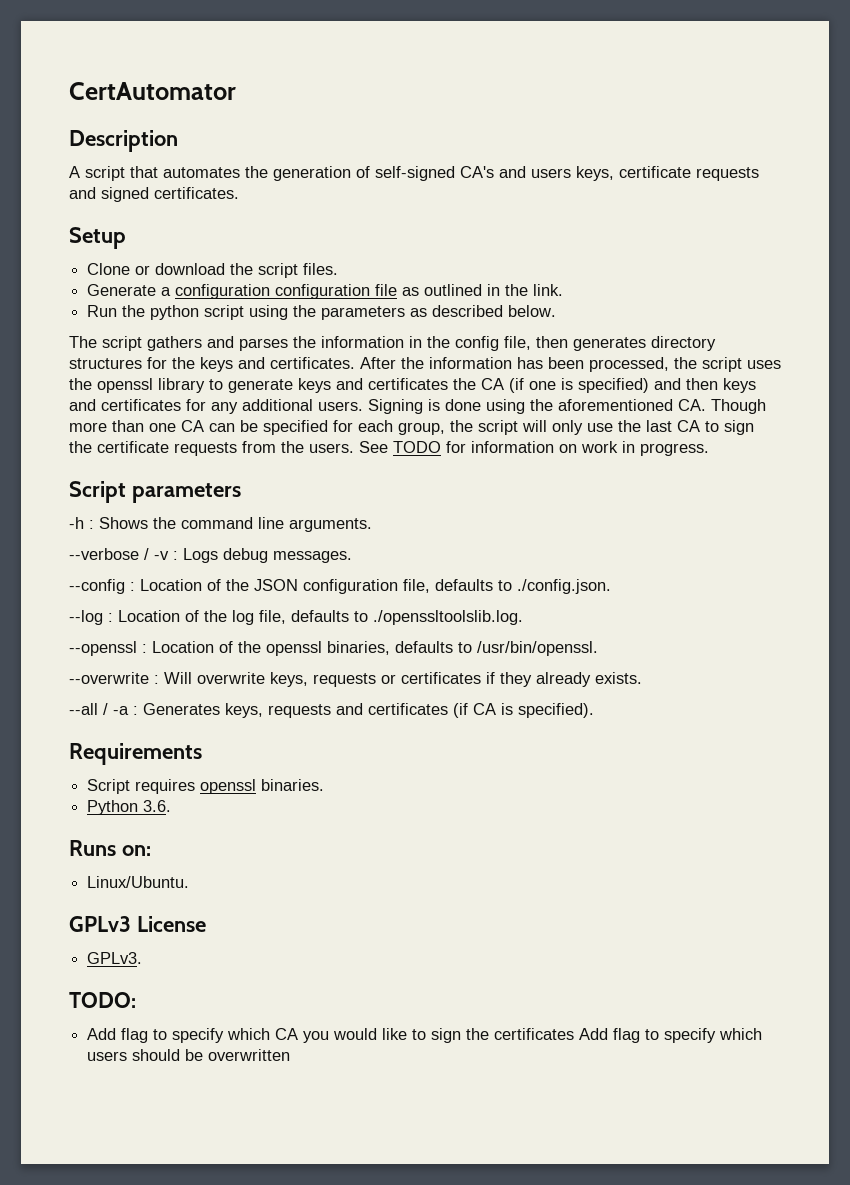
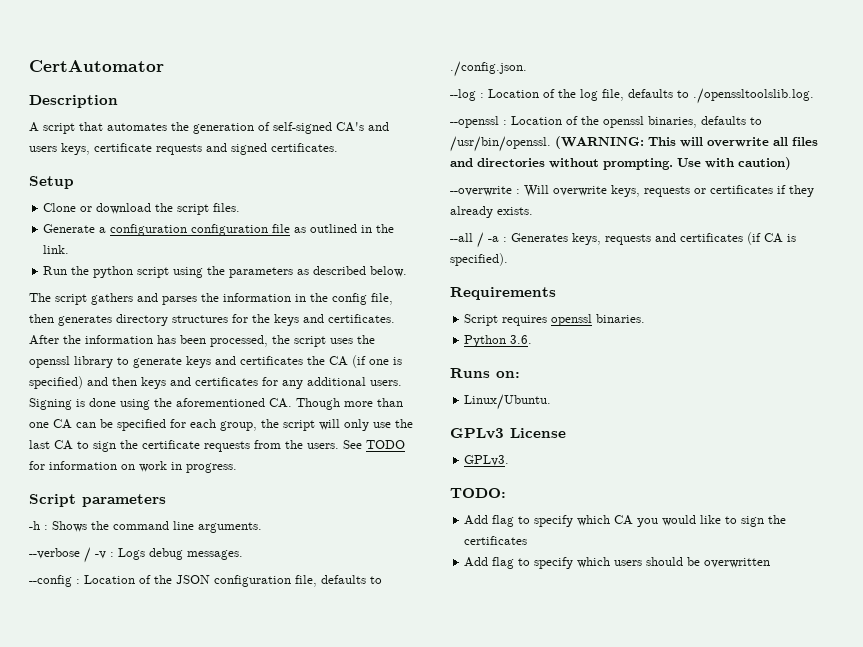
(598, 648) none -> [555,136,818,149] [450,157,791,170] (WARNING: This will overwrite all files and directories without prompting. Use with caution)
(575, 1034) none -> (528, 540) //

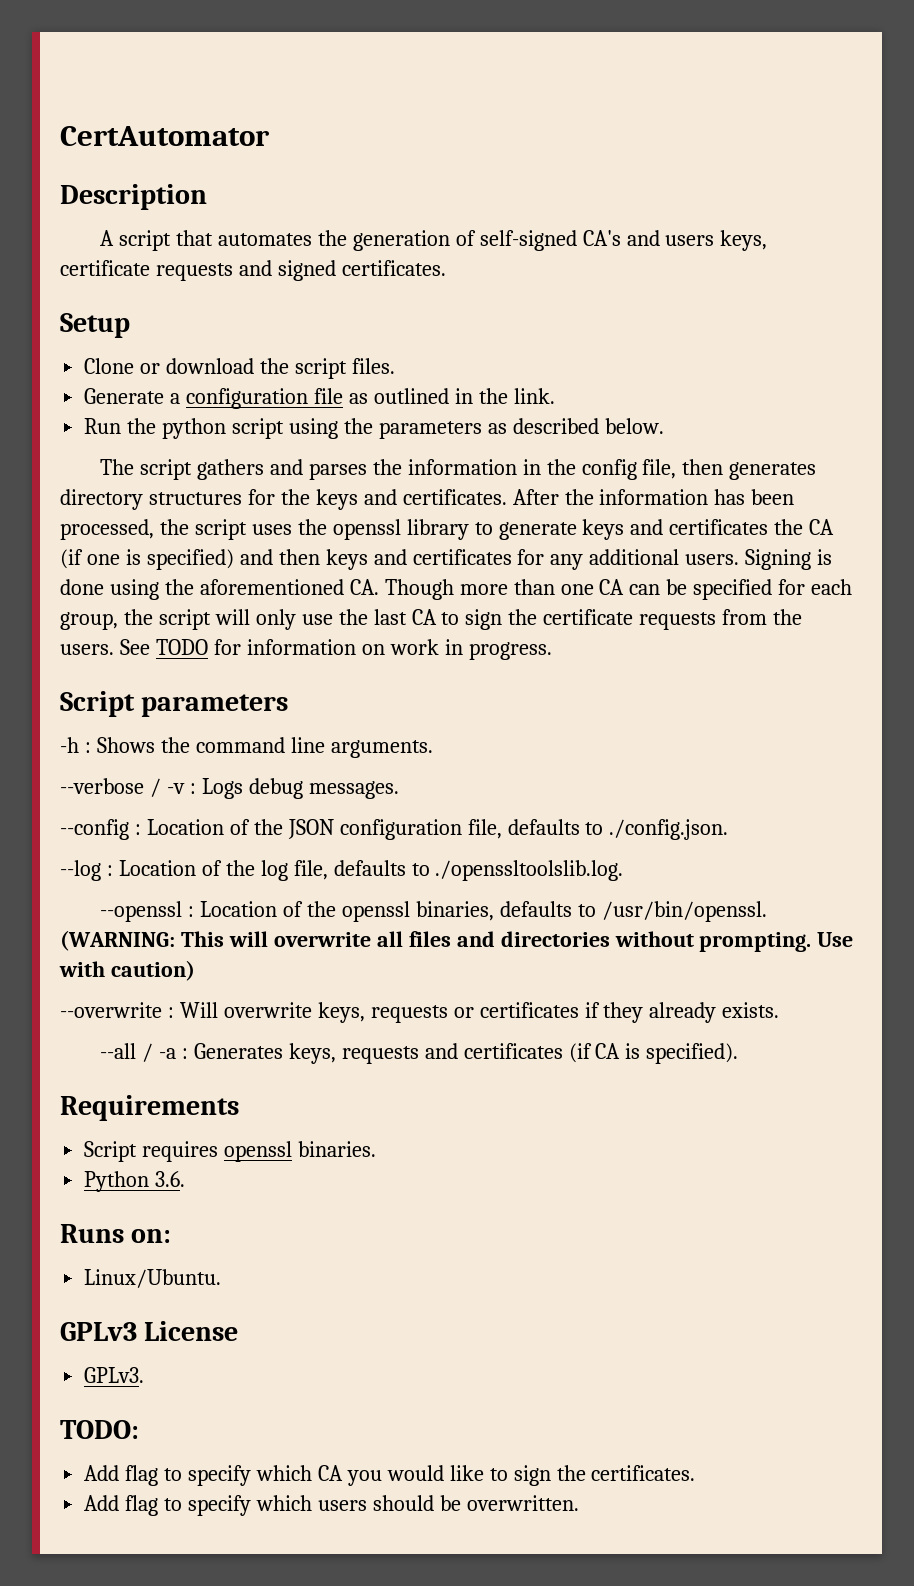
[191,224,269,236] configuration -> (309, 398) none
[464,536,528,545] certificates -> [591,1465,696,1481] certificates.
[704,558,771,568] overwritten -> [466,1495,579,1511] overwritten.

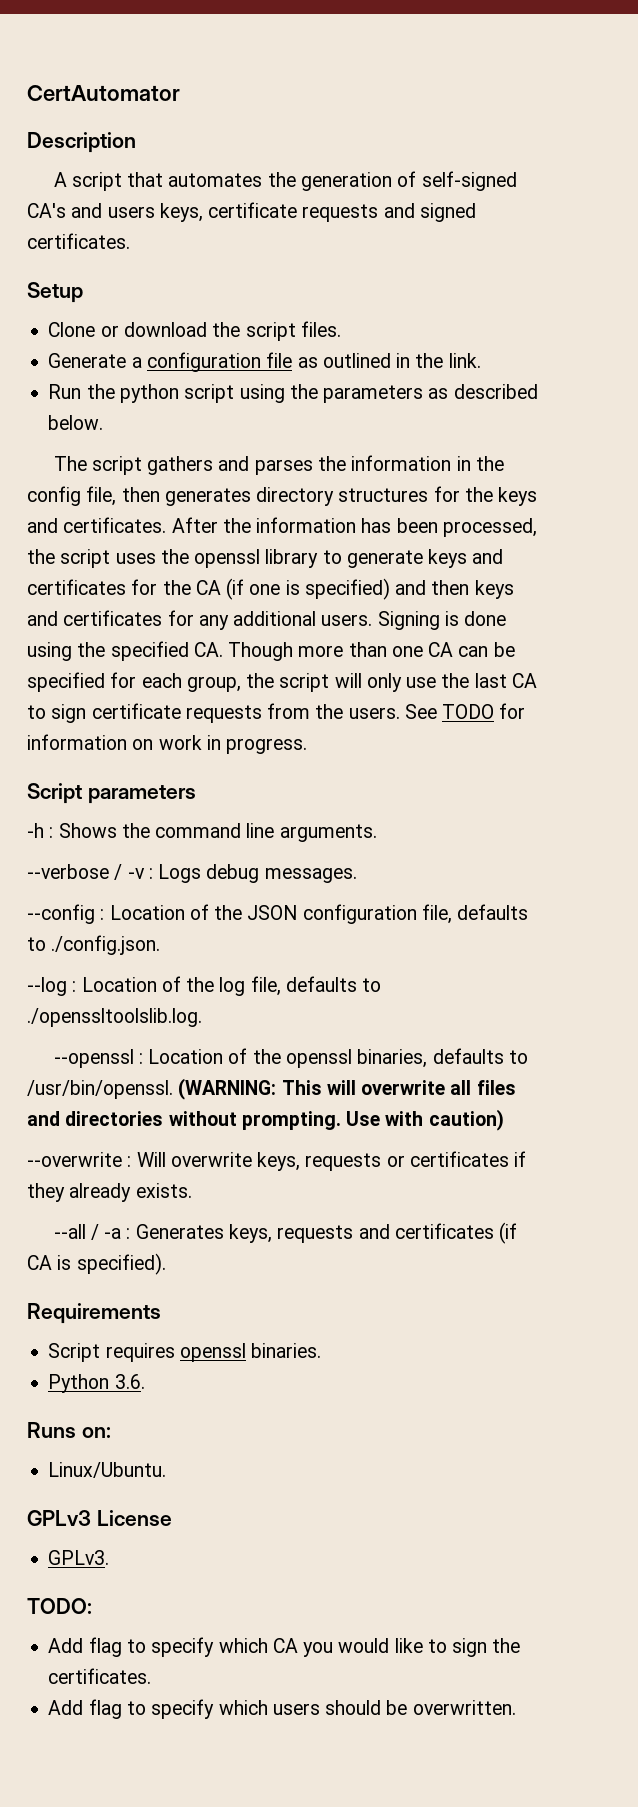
(769, 527) none -> [131,579,158,595] for
[199,579,344,595] aforementioned -> [110,641,189,661] specified
[508,609,538,625] the -> (87, 713) none

